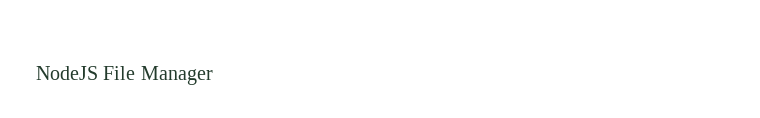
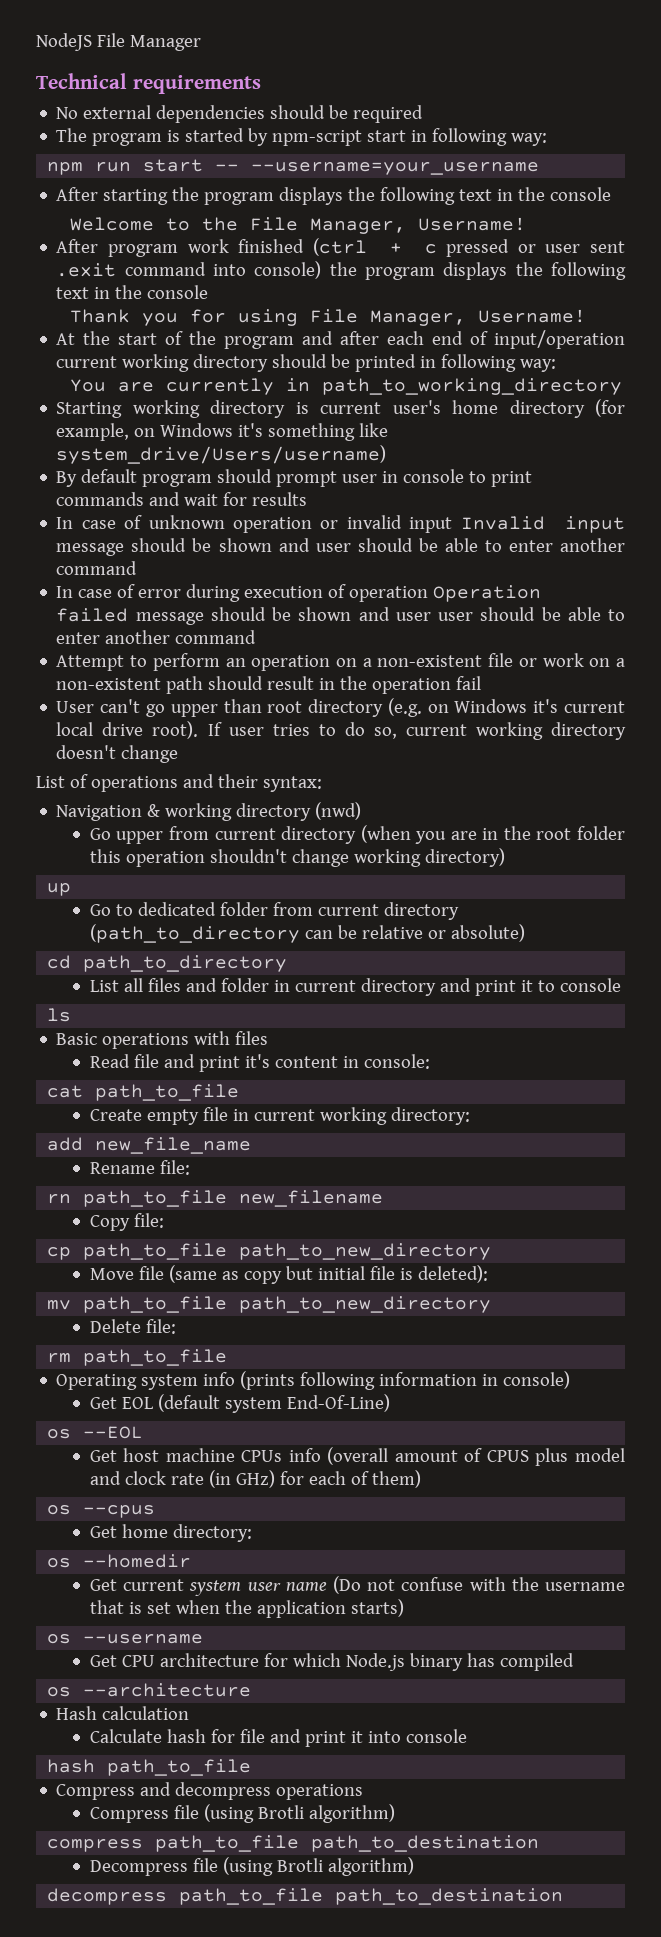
(213, 75) none -> [36,73,261,94] [56,105,424,123] [56,128,548,146] [47,159,540,175] [56,187,612,205] [69,217,526,234] [56,238,625,257] [56,261,626,280] [56,285,209,299] [69,309,586,326] [56,330,625,349] [56,354,557,372] [69,378,622,395] [56,399,625,418] [56,423,389,441] [56,445,387,464] [56,469,533,487] [56,492,308,506] [56,515,625,533] [56,538,626,556] [56,561,138,575] [56,584,542,602] [56,607,625,625] [56,630,257,644] [56,653,625,671] [56,676,482,694] [56,698,625,717] [56,721,626,740] [56,745,179,763] [36,774,322,792] [56,802,362,821] [89,825,625,844] [89,848,505,867] [47,883,72,896] [89,902,459,920] [89,924,525,943] [47,955,288,972] [89,978,621,996] [47,1008,72,1022] [56,1031,269,1049] [89,1054,430,1072] [47,1084,240,1101] [89,1107,470,1125] [47,1137,252,1154] [89,1160,190,1175] [47,1190,384,1207] [89,1213,164,1231] [47,1243,492,1260] [89,1265,488,1284] [47,1296,492,1313] [89,1319,176,1334] [47,1349,228,1366] [56,1371,571,1390] [89,1394,390,1413] [47,1426,144,1439] [89,1447,625,1466] [89,1470,421,1488] [47,1505,156,1518] [89,1524,252,1542] [47,1554,192,1568] [89,1576,625,1596] [89,1599,404,1618] [47,1634,204,1644] [89,1653,574,1671] [47,1683,252,1697] [56,1706,190,1720] [89,1729,467,1747] [47,1759,252,1776] [56,1782,364,1800] [89,1804,395,1823] [47,1835,540,1852] [89,1857,414,1876] [47,1888,564,1905] // Technical requirements // No external dependencies should be required // The program is started by npm-script start in following way: // npm run start -- --username=your_username // After starting the program displays the following text in the console // Welcome to the File Manager, Username! // After program work finished (ctrl + c pressed or user sent .exit command into console) the program displays the following text in the console // Thank you for using File Manager, Username! // At the start of the program and after each end of input/operation current working directory should be printed in following way: // You are currently in path_to_working_directory // Starting working directory is current user's home directory (for example, on Windows it's something like system_drive/Users/username) // By default program should prompt user in console to print commands and wait for results // In case of unknown operation or invalid input Invalid input message should be shown and user should be able to enter another command // In case of error during execution of operation Operation failed message should be shown and user user should be able to enter another command // Attempt to perform an operation on a non-existent file or work on a non-existent path should result in the operation fail // User can't go upper than root directory (e.g. on Windows it's current local drive root). If user tries to do so, current working directory doesn't change // List of operations and their syntax: // Navigation & working directory (nwd) // Go upper from current directory (when you are in the root folder this operation shouldn't change working directory) // up // Go to dedicated folder from current directory (path_to_directory can be relative or absolute) // cd path_to_directory // List all files and folder in current directory and print it to console // ls // Basic operations with files // Read file and print it's content in console: // cat path_to_file // Create empty file in current working directory: // add new_file_name // Rename file: // rn path_to_file new_filename // Copy file: // cp path_to_file path_to_new_directory // Move file (same as copy but initial file is deleted): // mv path_to_file path_to_new_directory // Delete file: // rm path_to_file // Operating system info (prints following information in console) // Get EOL (default system End-Of-Line) // os --EOL // Get host machine CPUs info (overall amount of CPUS plus model and clock rate (in GHz) for each of them) // os --cpus // Get home directory: // os --homedir // Get current system user name (Do not confuse with the username that is set when the application starts) // os --username // Get CPU architecture for which Node.js binary has compiled // os --architecture // Hash calculation // Calculate hash for file and print it into console // hash path_to_file // Compress and decompress operations // Compress file (using Brotli algorithm) // compress path_to_file path_to_destination // Decompress file (using Brotli algorithm) // decompress path_to_file path_to_destination

